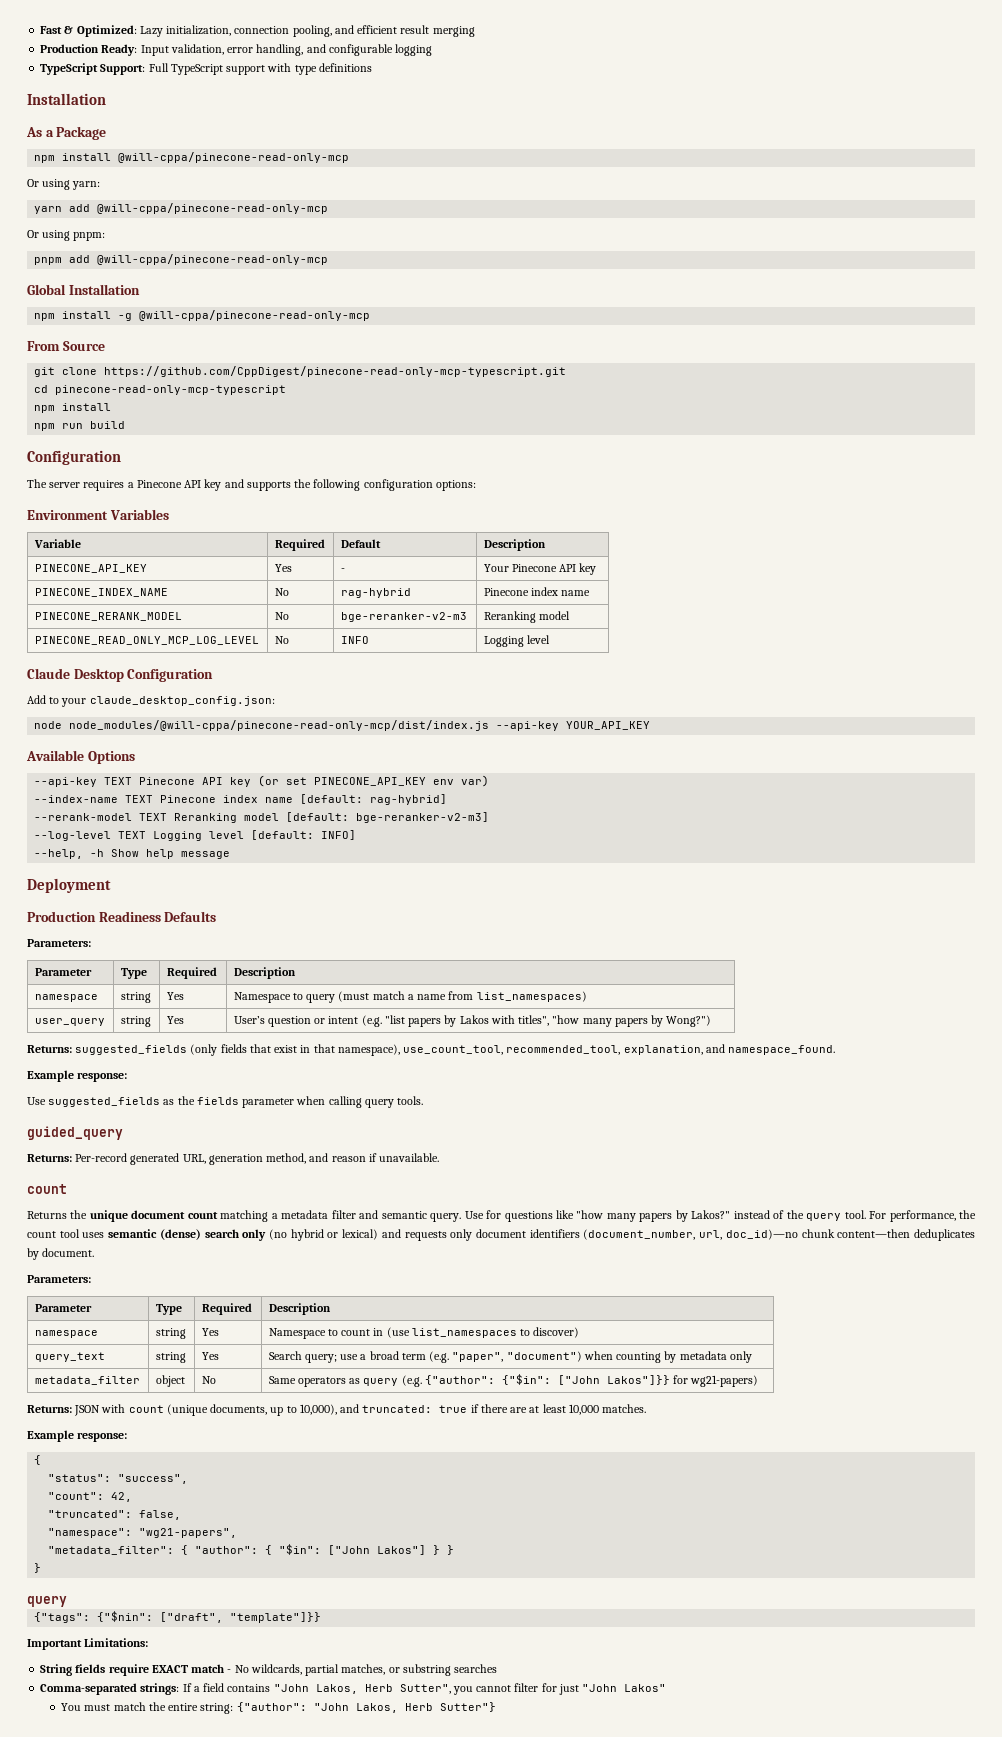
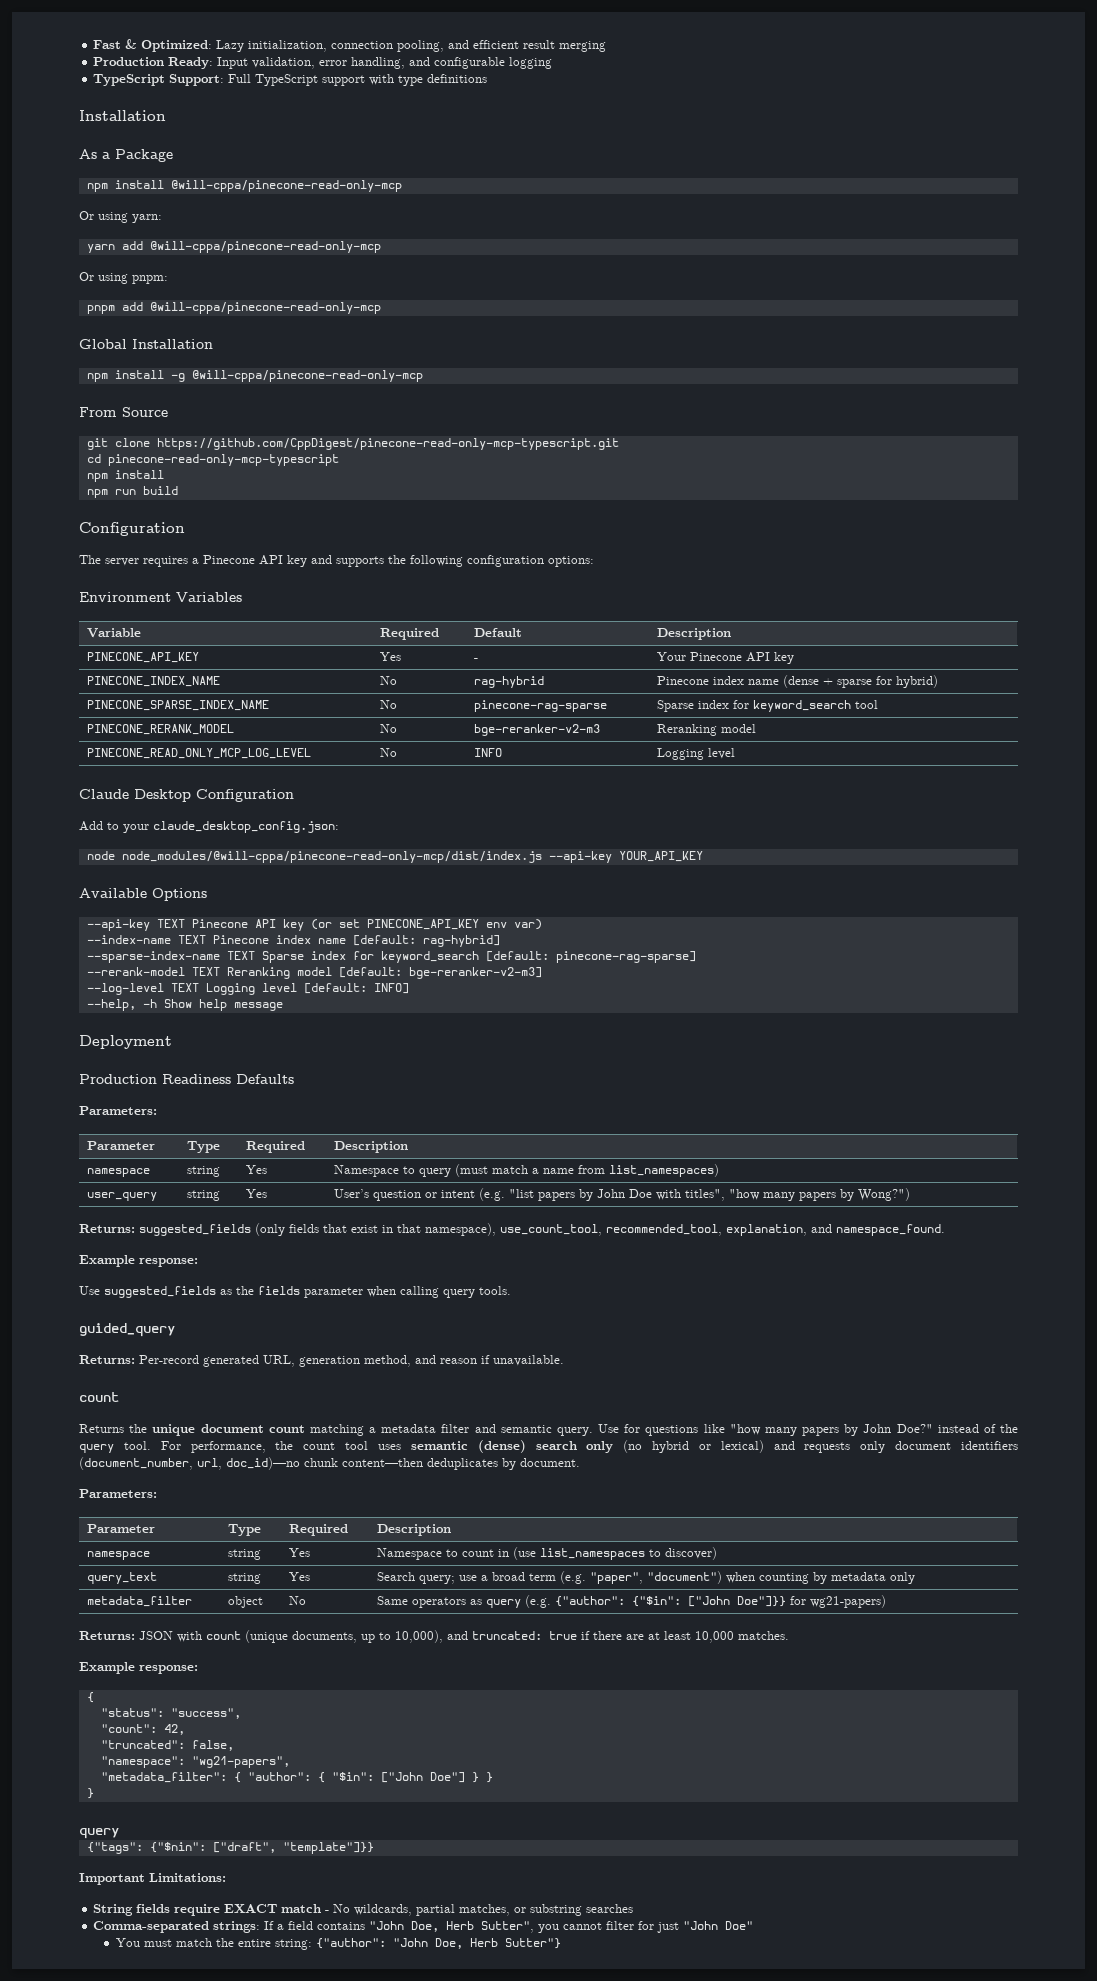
(591, 593) none -> [783,675,939,688] [87,700,270,711] [380,700,398,709] [474,700,608,712] [657,700,879,712] (dense + sparse for hybrid) // PINECONE_SPARSE_INDEX_NAME | No | pinecone-rag-sparse | Sparse index for keyword_search tool
(448, 799) none -> [86,951,696,963] // --sparse-index-name TEXT Sparse index for keyword_search [default: pinecone-rag-sparse]
[459,1015,489,1024] Lakos -> [597,1189,653,1198] John Doe
[691,1210,731,1219] Lakos?" -> [863,1424,933,1433] John Doe?"
[606,1375,670,1385] Lakos"]}} -> [737,1596,787,1607] Doe"]}}
[377,1545,427,1555] Lakos"] -> [429,1772,465,1783] Doe"]
[315,1684,358,1694] Lakos, -> [411,1921,440,1932] Doe,
[624,1684,667,1692] Lakos" -> [725,1921,754,1930] Doe"
[355,1703,398,1713] Lakos, -> [434,1938,463,1949] Doe,

